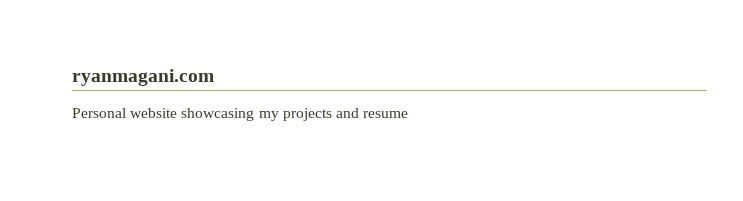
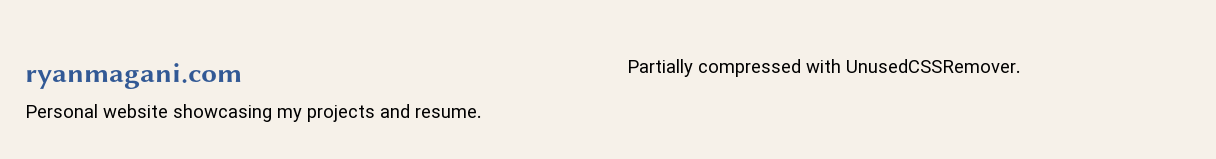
[363,111,409,118] resume -> [415,108,481,118] [627,59,1020,77] resume. // Partially compressed with UnusedCSSRemover.

